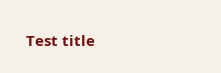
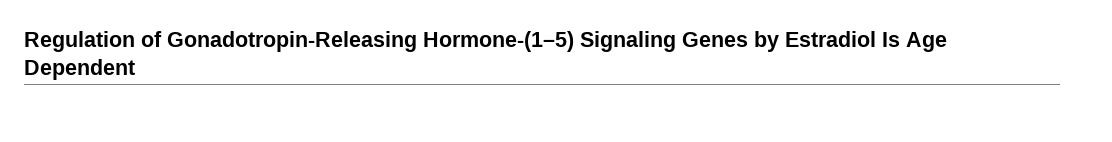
[26,35,96,46] Test title -> [24,31,947,52] [24,59,135,80] Regulation of Gonadotropin-Releasing Hormone-(1–5) Signaling Genes by Estradiol Is Age Dependent

